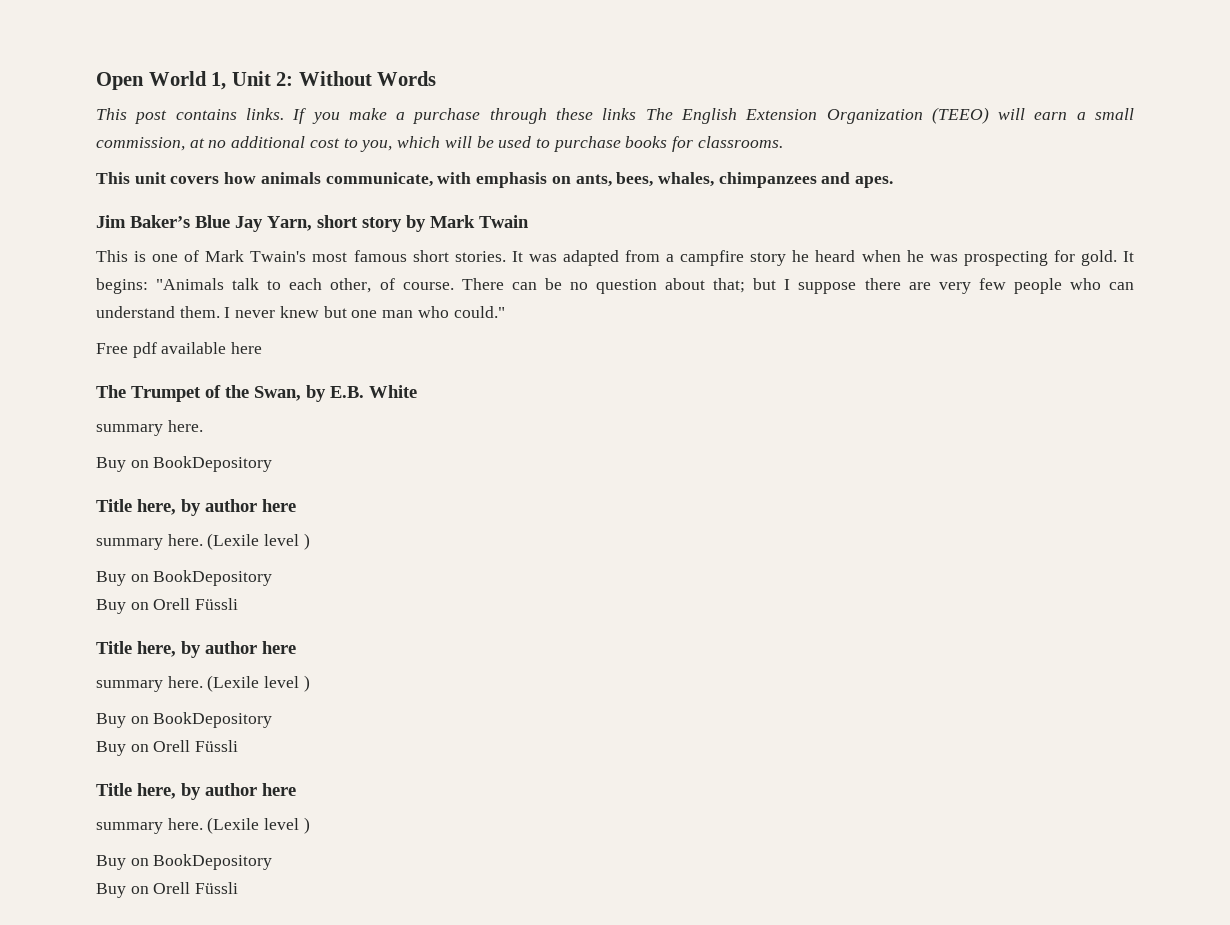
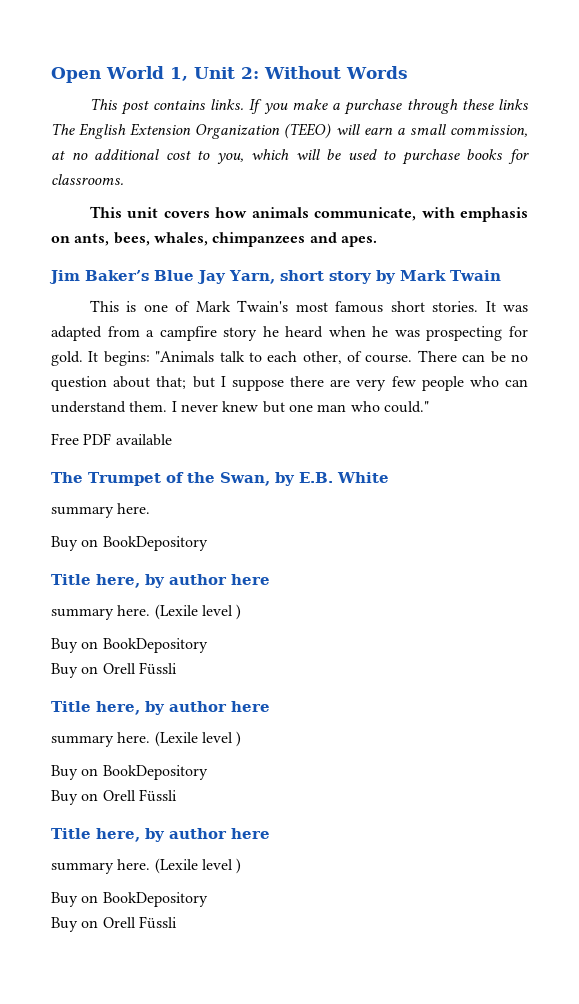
[132,342,157,358] pdf -> [83,433,112,445] PDF
[231,342,263,354] here -> (172, 440) none

